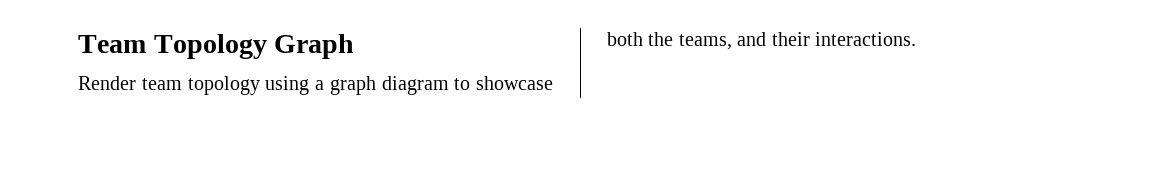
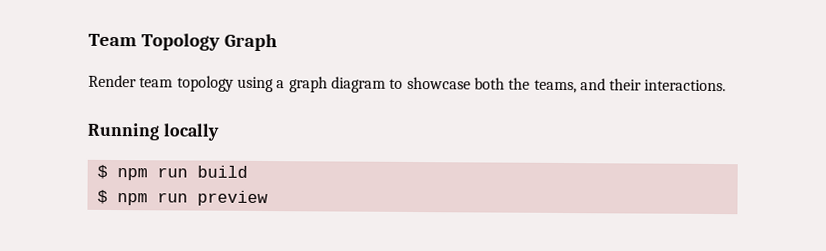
(916, 39) none -> [87,122,220,141] [96,164,248,181] [96,189,268,207] // Running locally // $ npm run build // $ npm run preview

